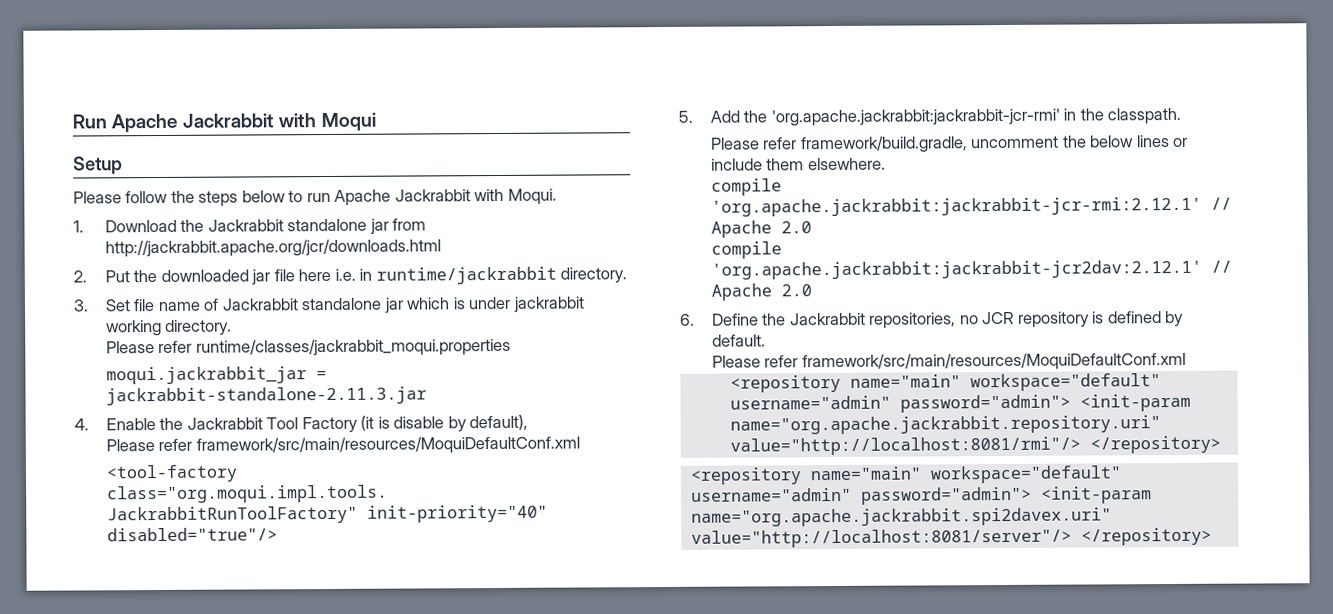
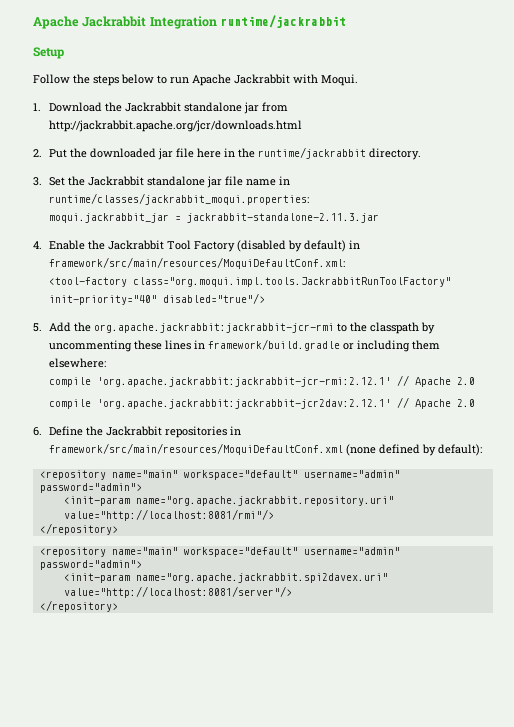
[72,112,376,133] Run Apache Jackrabbit with Moqui -> [33,15,347,29] Apache Jackrabbit Integration runtime/jackrabbit
[73,190,169,204] Please follow -> [33,74,70,84] Follow
[334,268,373,281] i.e. in -> [223,148,255,158] in the
[133,296,585,314] [105,319,233,337] [105,337,511,357] file name of Jackrabbit standalone jar which is under jackrabbit working directory. // Please refer runtime/classes/jackrabbit_moqui.properties -> [67,176,290,188] [48,193,309,205] the Jackrabbit standalone jar file name in runtime/classes/jackrabbit_moqui.properties:
[360,414,529,433] [105,435,580,455] (it is disable by default), // Please refer framework/src/main/resources/MoquiDefaultConf.xml -> [236,240,360,252] [48,257,345,269] (disabled by default) in framework/src/main/resources/MoquiDefaultConf.xml:
[770,107,1182,127] [709,135,1189,154] [710,157,886,171] 'org.apache.jackrabbit:jackrabbit-jcr-rmi' in the classpath. // Please refer framework/build.gradle, uncomment the below lines or include them elsewhere. -> [93,322,435,334] [48,339,440,352] [48,358,106,368] org.apache.jackrabbit:jackrabbit-jcr-rmi to the classpath by uncommenting these lines in framework/build.gradle or including them elsewhere:
[869,310,1185,329] [711,334,766,347] [711,351,1186,372] [729,373,1161,393] [729,394,1071,413] repositories, no JCR repository is defined by default. // Please refer framework/src/main/resources/MoquiDefaultConf.xml // <repository name="main" workspace="default" username="admin" password="admin"> -> [164,426,241,438] [48,443,482,456] [39,470,400,480] [39,483,142,493] repositories in framework/src/main/resources/MoquiDefaultConf.xml (none defined by default): // <repository name="main" workspace="default" username="admin" password="admin"> //
(1081, 446) none -> (274, 515) //
(1032, 495) none -> (142, 565) //
(1072, 538) none -> (292, 592) //

